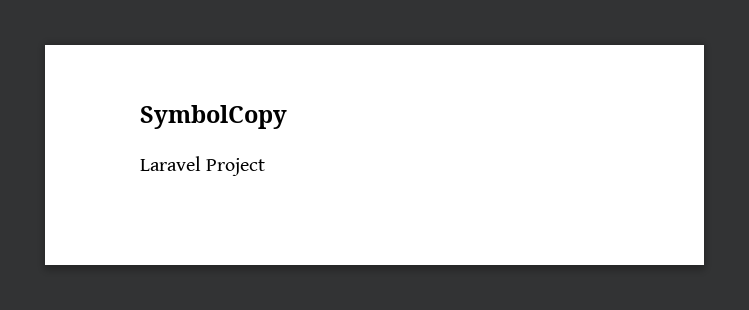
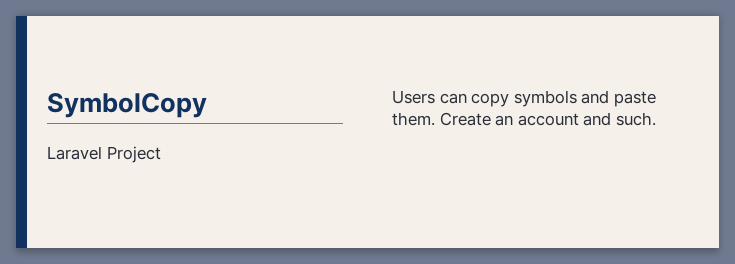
(266, 167) none -> [392,90,656,107] [392,112,656,126] // Users can copy symbols and paste them. Create an account and such.

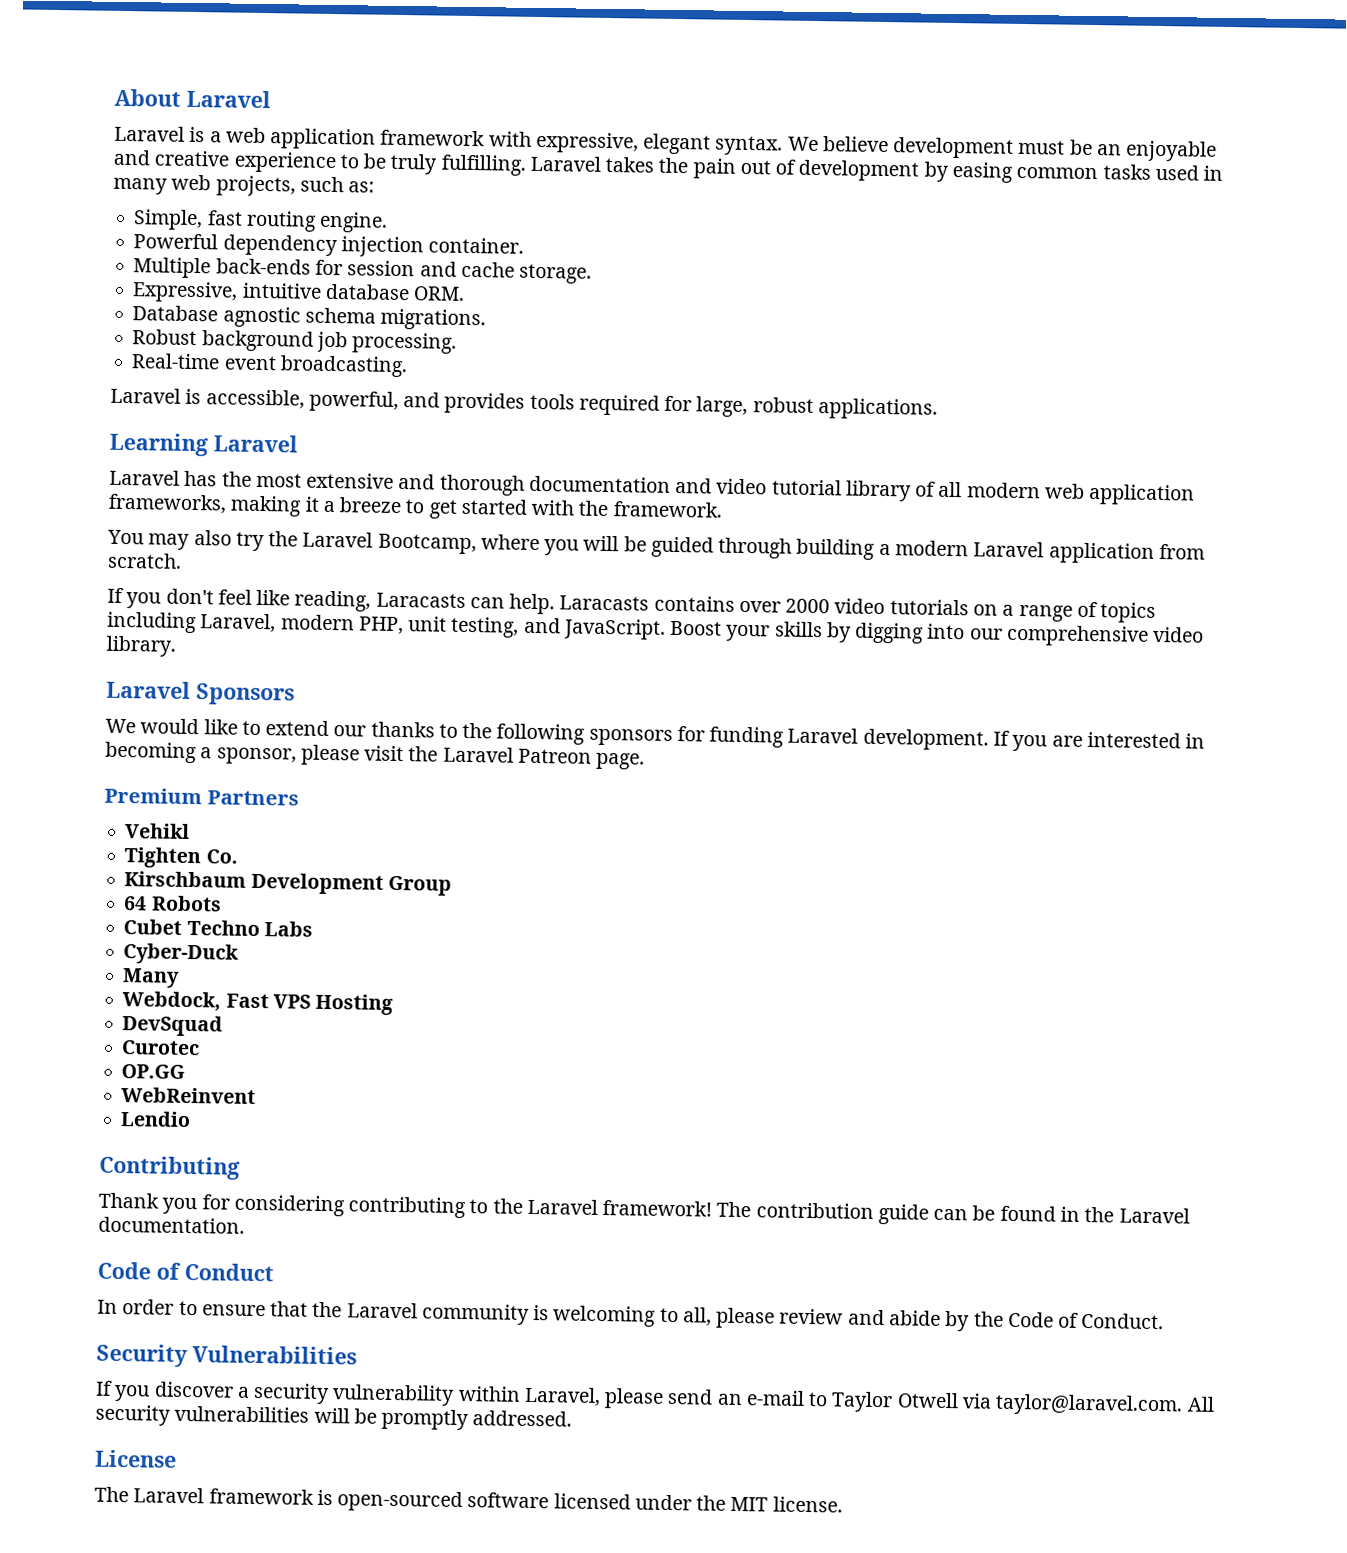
[47,93,207,118] [47,146,161,163] [392,90,656,107] [392,112,656,126] SymbolCopy // Laravel Project // Users can copy symbols and paste them. Create an account and such. -> [114,88,271,109] [114,125,1218,162] [113,149,1224,183] [113,174,376,197] [133,209,389,233] [133,233,525,258] [133,257,593,284] [132,281,466,303] [132,305,487,331] [132,329,458,354] [131,353,408,378] [110,387,938,420] [109,432,298,457] [109,469,1196,506] [108,493,722,519] [107,529,1205,564] [107,552,182,569] [107,587,1157,623] [107,611,1205,647] [106,635,176,657] [106,680,295,706] [105,718,1206,752] [105,741,646,770] [104,787,299,806] [125,823,191,840] [124,847,238,869] [124,871,452,896] [124,895,222,912] [123,919,313,937] [123,943,240,965] [122,968,181,988] [122,991,394,1015] [122,1015,224,1037] [121,1040,201,1056] [121,1064,186,1079] [121,1087,257,1104] [120,1111,192,1128] [99,1155,240,1180] [98,1192,1190,1225] [98,1216,245,1234] [97,1261,274,1282] [97,1299,1165,1332] [96,1343,357,1368] [95,1380,1215,1417] [95,1404,573,1431] [94,1449,177,1468] [94,1486,843,1513] About Laravel // Laravel is a web application framework with expressive, elegant syntax. We believe development must be an enjoyable and creative experience to be truly fulfilling. Laravel takes the pain out of development by easing common tasks used in many web projects, such as: // Simple, fast routing engine. // Powerful dependency injection container. // Multiple back-ends for session and cache storage. // Expressive, intuitive database ORM. // Database agnostic schema migrations. // Robust background job processing. // Real-time event broadcasting. // Laravel is accessible, powerful, and provides tools required for large, robust applications. // Learning Laravel // Laravel has the most extensive and thorough documentation and video tutorial library of all modern web application frameworks, making it a breeze to get started with the framework. // You may also try the Laravel Bootcamp, where you will be guided through building a modern Laravel application from scratch. // If you don't feel like reading, Laracasts can help. Laracasts contains over 2000 video tutorials on a range of topics including Laravel, modern PHP, unit testing, and JavaScript. Boost your skills by digging into our comprehensive video library. // Laravel Sponsors // We would like to extend our thanks to the following sponsors for funding Laravel development. If you are interested in becoming a sponsor, please visit the Laravel Patreon page. // Premium Partners // Vehikl // Tighten Co. // Kirschbaum Development Group // 64 Robots // Cubet Techno Labs // Cyber-Duck // Many // Webdock, Fast VPS Hosting // DevSquad // Curotec // OP.GG // WebReinvent // Lendio // Contributing // Thank you for considering contributing to the Laravel framework! The contribution guide can be found in the Laravel documentation. // Code of Conduct // In order to ensure that the Laravel community is welcoming to all, please review and abide by the Code of Conduct. // Security Vulnerabilities // If you discover a security vulnerability within Laravel, please send an e-mail to Taylor Otwell via taylor@laravel.com. All security vulnerabilities will be promptly addressed. // License // The Laravel framework is open-sourced software licensed under the MIT license.

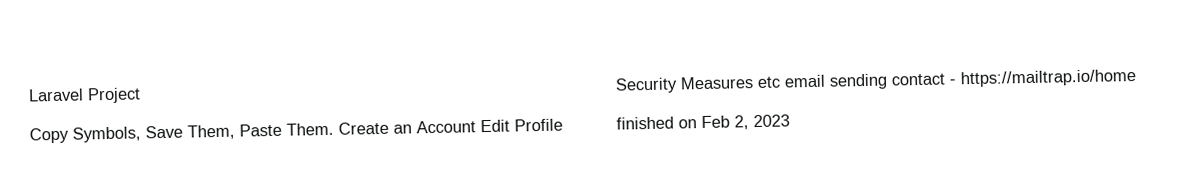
[114,88,271,109] [114,125,1218,162] [113,149,1224,183] [113,174,376,197] [133,209,389,233] [133,233,525,258] [133,257,593,284] [132,281,466,303] [132,305,487,331] [132,329,458,354] [131,353,408,378] [110,387,938,420] [109,432,298,457] [109,469,1196,506] [108,493,722,519] [107,529,1205,564] [107,552,182,569] [107,587,1157,623] [107,611,1205,647] [106,635,176,657] [106,680,295,706] [105,718,1206,752] [105,741,646,770] [104,787,299,806] [125,823,191,840] [124,847,238,869] [124,871,452,896] [124,895,222,912] [123,919,313,937] [123,943,240,965] [122,968,181,988] [122,991,394,1015] [122,1015,224,1037] [121,1040,201,1056] [121,1064,186,1079] [121,1087,257,1104] [120,1111,192,1128] [99,1155,240,1180] [98,1192,1190,1225] [98,1216,245,1234] [97,1261,274,1282] [97,1299,1165,1332] [96,1343,357,1368] [95,1380,1215,1417] [95,1404,573,1431] [94,1449,177,1468] [94,1486,843,1513] About Laravel // Laravel is a web application framework with expressive, elegant syntax. We believe development must be an enjoyable and creative experience to be truly fulfilling. Laravel takes the pain out of development by easing common tasks used in many web projects, such as: // Simple, fast routing engine. // Powerful dependency injection container. // Multiple back-ends for session and cache storage. // Expressive, intuitive database ORM. // Database agnostic schema migrations. // Robust background job processing. // Real-time event broadcasting. // Laravel is accessible, powerful, and provides tools required for large, robust applications. // Learning Laravel // Laravel has the most extensive and thorough documentation and video tutorial library of all modern web application frameworks, making it a breeze to get started with the framework. // You may also try the Laravel Bootcamp, where you will be guided through building a modern Laravel application from scratch. // If you don't feel like reading, Laracasts can help. Laracasts contains over 2000 video tutorials on a range of topics including Laravel, modern PHP, unit testing, and JavaScript. Boost your skills by digging into our comprehensive video library. // Laravel Sponsors // We would like to extend our thanks to the following sponsors for funding Laravel development. If you are interested in becoming a sponsor, please visit the Laravel Patreon page. // Premium Partners // Vehikl // Tighten Co. // Kirschbaum Development Group // 64 Robots // Cubet Techno Labs // Cyber-Duck // Many // Webdock, Fast VPS Hosting // DevSquad // Curotec // OP.GG // WebReinvent // Lendio // Contributing // Thank you for considering contributing to the Laravel framework! The contribution guide can be found in the Laravel documentation. // Code of Conduct // In order to ensure that the Laravel community is welcoming to all, please review and abide by the Code of Conduct. // Security Vulnerabilities // If you discover a security vulnerability within Laravel, please send an e-mail to Taylor Otwell via taylor@laravel.com. All security vulnerabilities will be promptly addressed. // License // The Laravel framework is open-sourced software licensed under the MIT license. -> [28,87,141,104] [29,118,563,144] [615,68,1136,94] [616,114,790,130] Laravel Project // Copy Symbols, Save Them, Paste Them. Create an Account Edit Profile Security Measures etc email sending contact - https://mailtrap.io/home // finished on Feb 2, 2023

